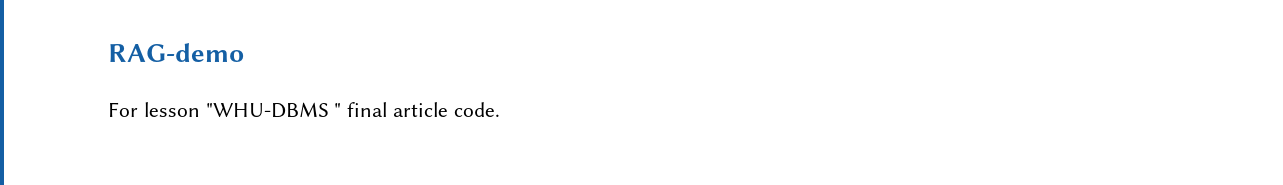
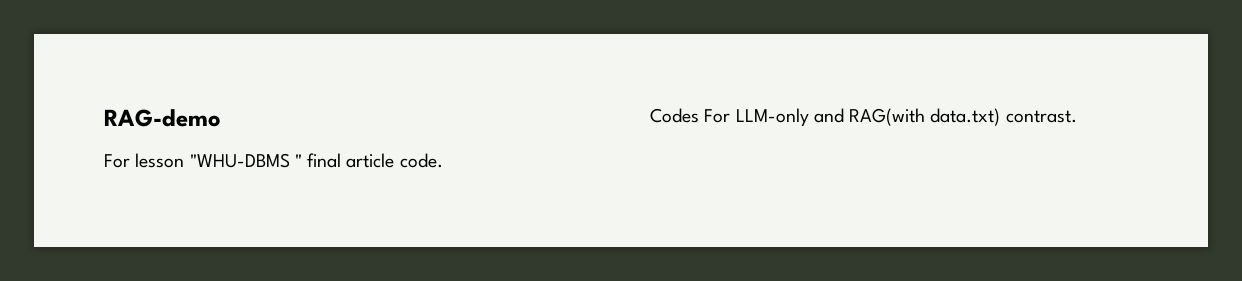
(500, 109) none -> [650,108,1077,127] // Codes For LLM-only and RAG(with data.txt) contrast.

